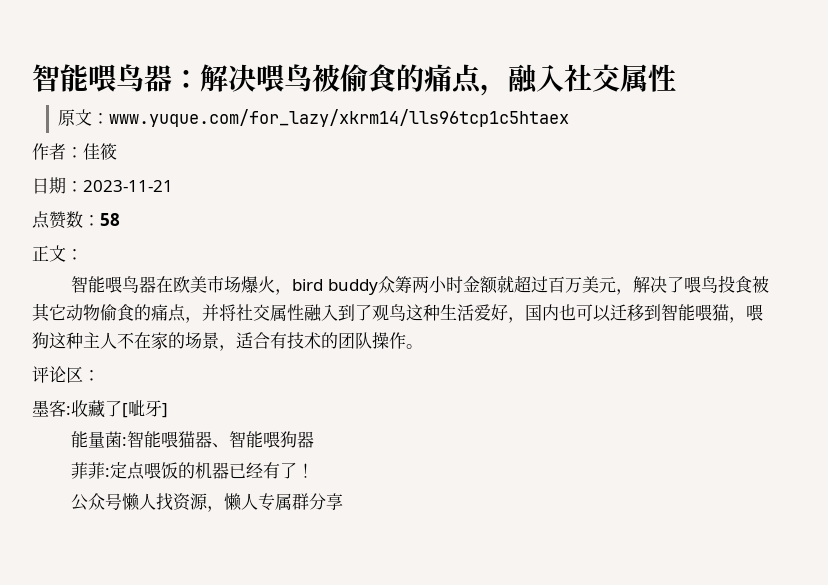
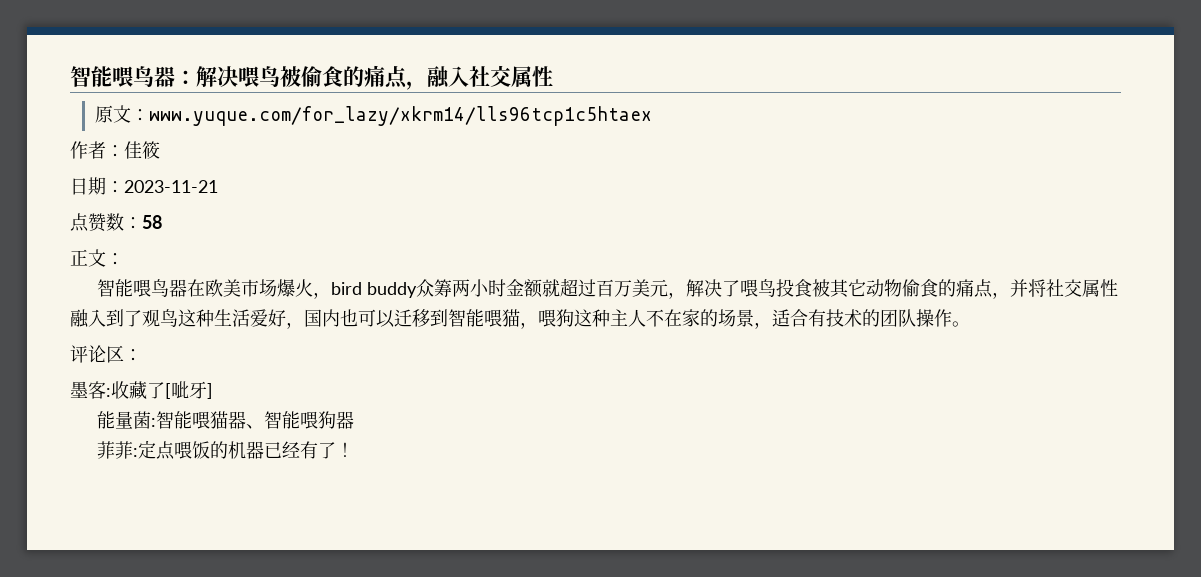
[70,493,343,512] // 公众号懒人找资源，懒人专属群分享 -> (355, 449) none

